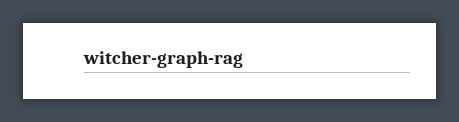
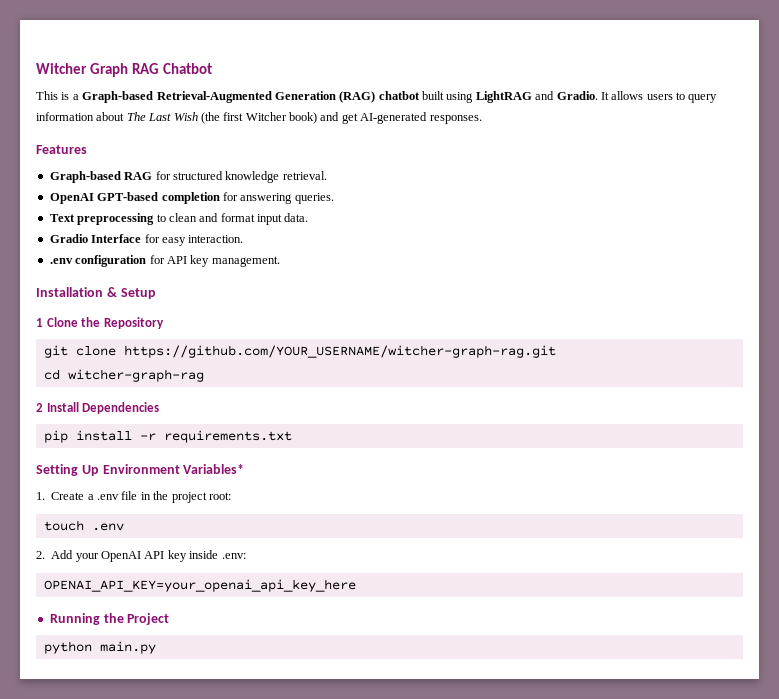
[83,51,243,68] witcher-graph-rag -> [36,63,212,77] [36,91,718,103] [36,112,482,124] [36,145,87,154] [49,171,327,183] [49,192,334,204] [49,213,309,225] [49,234,244,246] [49,255,280,267] [36,287,156,299] [36,317,164,329] [43,345,556,358] [43,369,204,382] [36,402,160,414] [43,430,292,443] [36,464,245,476] [36,491,231,503] [43,520,124,531] [36,550,246,562] [43,579,356,592] [49,613,170,625] [43,641,156,654] Witcher Graph RAG Chatbot // This is a Graph-based Retrieval-Augmented Generation (RAG) chatbot built using LightRAG and Gradio. It allows users to query information about The Last Wish (the first Witcher book) and get AI-generated responses. // Features // Graph-based RAG for structured knowledge retrieval. // OpenAI GPT-based completion for answering queries. // Text preprocessing to clean and format input data. // Gradio Interface for easy interaction. // .env configuration for API key management. // Installation & Setup // 1 Clone the Repository // git clone https://github.com/YOUR_USERNAME/witcher-graph-rag.git // cd witcher-graph-rag // 2 Install Dependencies // pip install -r requirements.txt // Setting Up Environment Variables* // 1. Create a .env file in the project root: // touch .env // 2. Add your OpenAI API key inside .env: // OPENAI_API_KEY=your_openai_api_key_here // Running the Project // python main.py

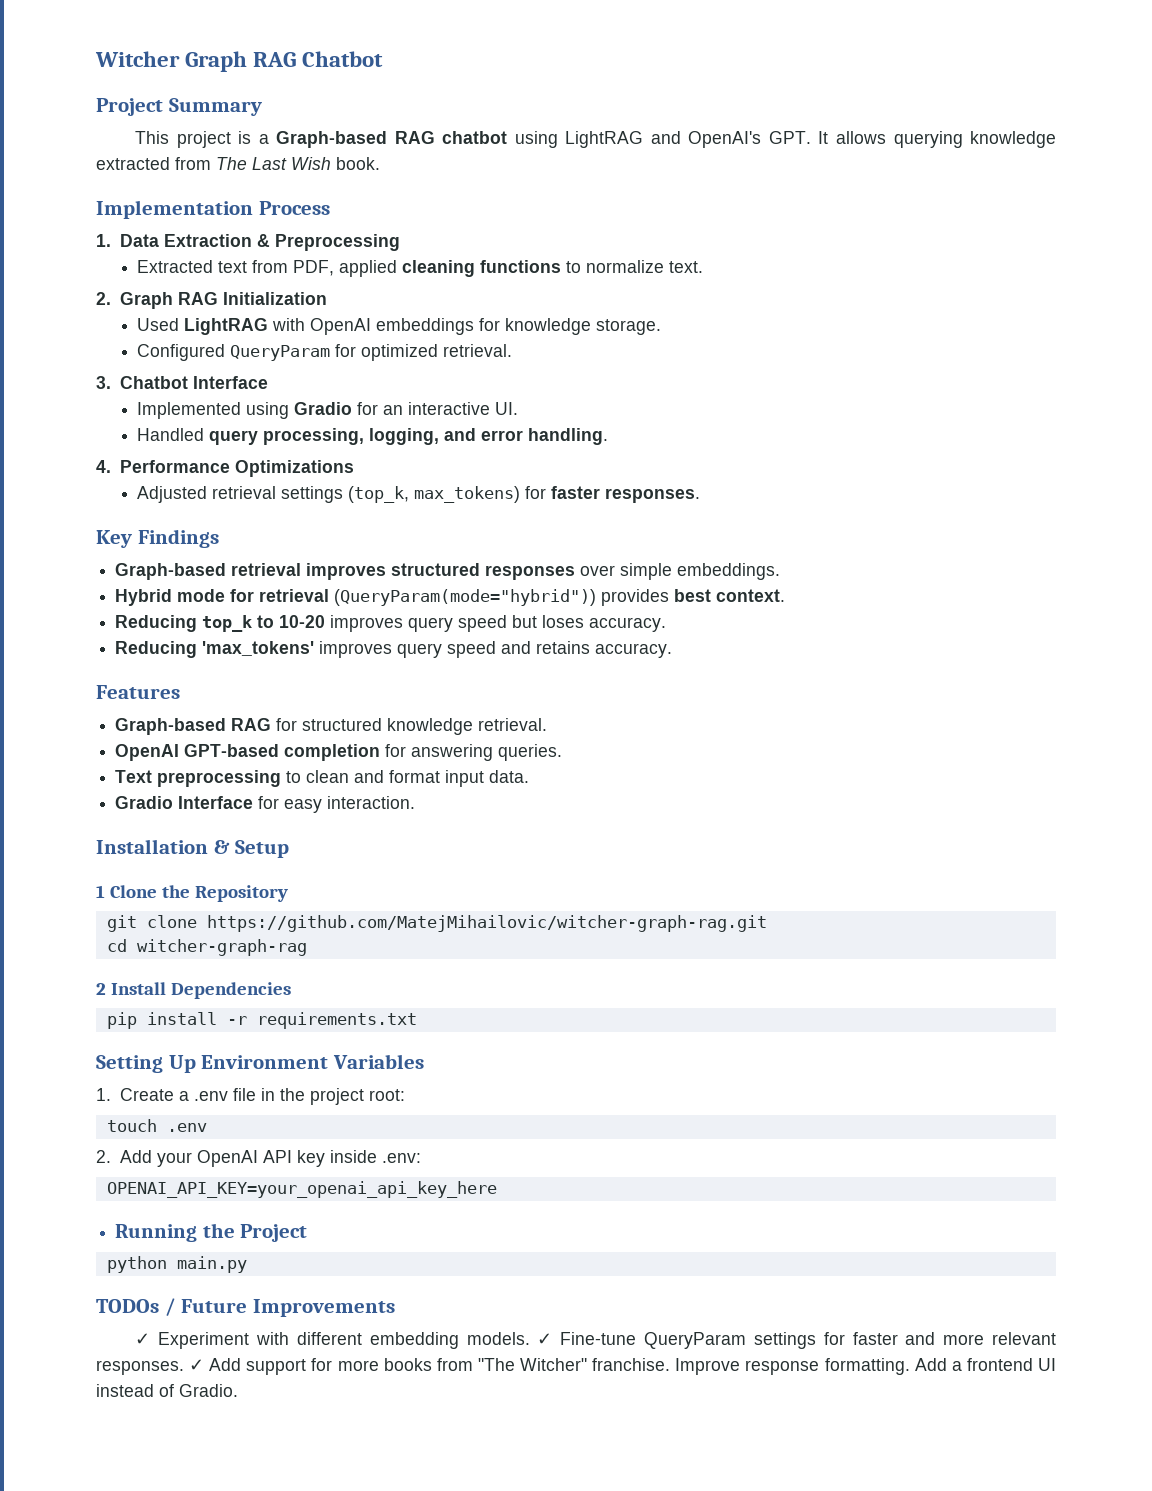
(212, 68) none -> [96,98,262,116] // Project Summary
(58, 95) none -> [176,131,231,148] project
[156,91,718,103] [36,112,482,124] Retrieval-Augmented Generation (RAG) chatbot built using LightRAG and Gradio. It allows users to query information about The Last Wish (the first Witcher book) and get AI-generated responses. -> [394,131,1056,148] [96,157,380,170] [96,200,330,219] [96,234,400,251] [137,260,704,277] [96,292,327,309] [137,318,662,335] [137,344,513,361] [96,376,268,389] [137,402,519,419] [137,428,609,445] [96,460,354,477] [137,486,701,503] [96,529,219,548] [115,563,781,580] [115,589,786,606] [115,615,667,632] [115,641,673,658] RAG chatbot using LightRAG and OpenAI's GPT. It allows querying knowledge extracted from The Last Wish book. // Implementation Process // 1. Data Extraction & Preprocessing // Extracted text from PDF, applied cleaning functions to normalize text. // 2. Graph RAG Initialization // Used LightRAG with OpenAI embeddings for knowledge storage. // Configured QueryParam for optimized retrieval. // 3. Chatbot Interface // Implemented using Gradio for an interactive UI. // Handled query processing, logging, and error handling. // 4. Performance Optimizations // Adjusted retrieval settings (top_k, max_tokens) for faster responses. // Key Findings // Graph-based retrieval improves structured responses over simple embeddings. // Hybrid mode for retrieval (QueryParam(mode="hybrid")) provides best context. // Reducing top_k to 10-20 improves query speed but loses accuracy. // Reducing 'max_tokens' improves query speed and retains accuracy.
[49,255,280,267] // .env configuration for API key management. -> (416, 802) none
[123,345,556,358] https://github.com/YOUR_USERNAME/witcher-graph-rag.git -> [206,915,767,932] https://github.com/MatejMihailovic/witcher-graph-rag.git
[183,464,245,474] Variables* -> [332,1054,424,1069] Variables
(156, 647) none -> [96,1298,395,1317] [135,1332,1056,1349] [96,1358,1056,1375] [96,1384,238,1397] // TODOs / Future Improvements // ✓ Experiment with different embedding models. ✓ Fine-tune QueryParam settings for faster and more relevant responses. ✓ Add support for more books from "The Witcher" franchise. Improve response formatting. Add a frontend UI instead of Gradio.

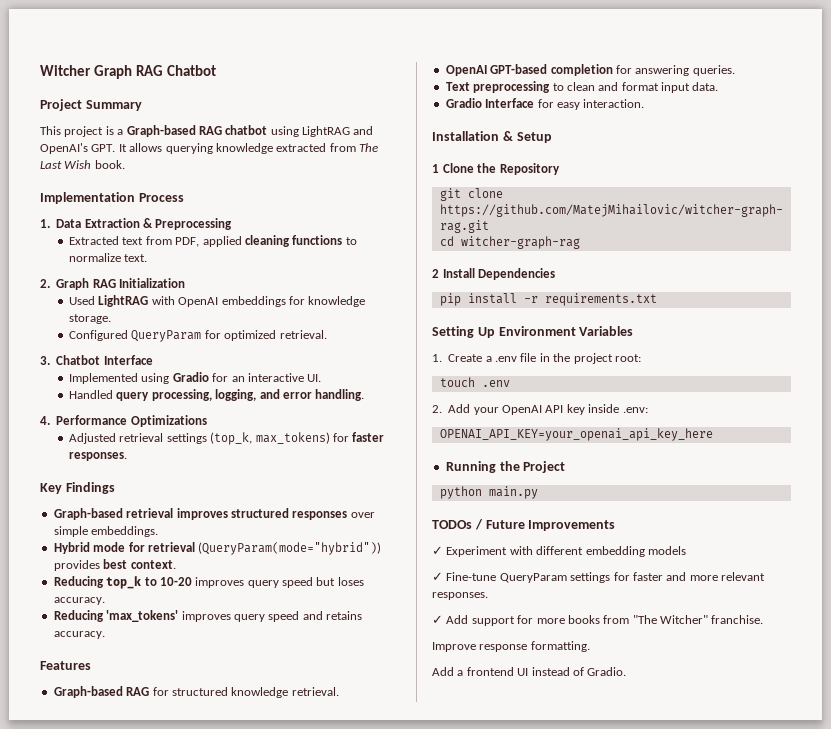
[466,1332,530,1345] models. -> [647,546,686,555] models //
(184, 1367) none -> (488, 596) //
(671, 1364) none -> (764, 619) //
(910, 1366) none -> (590, 646) //

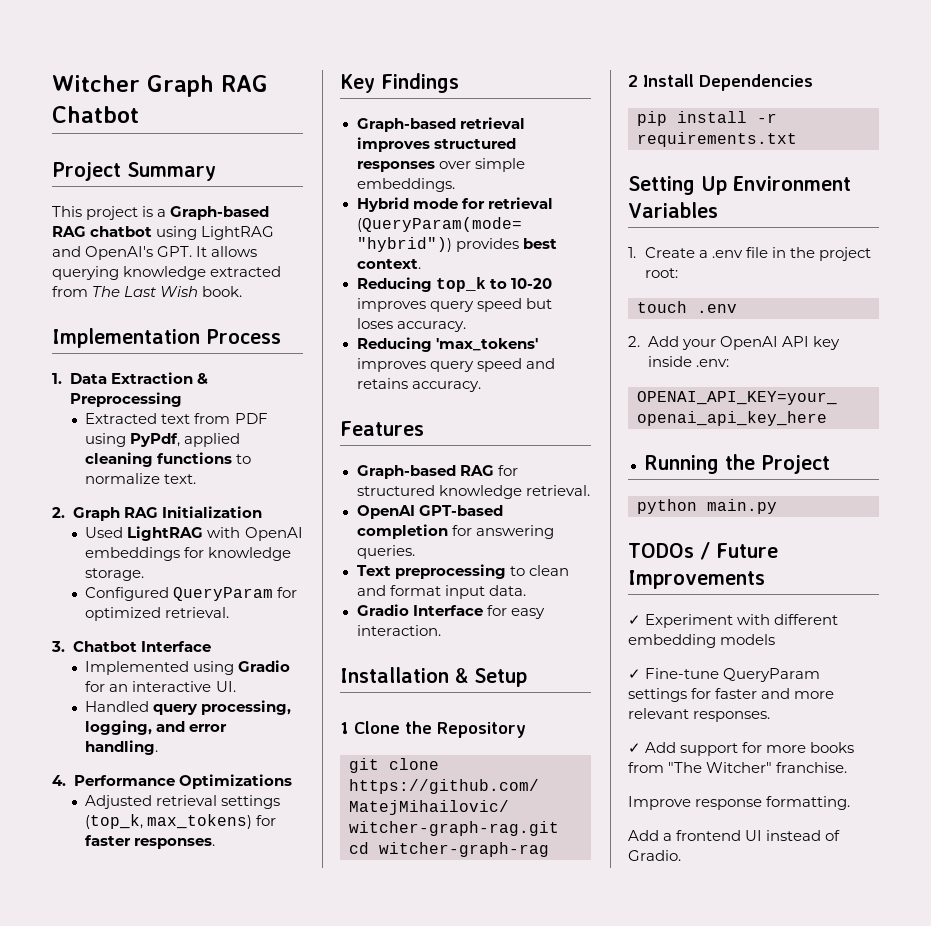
[175,237,200,247] PDF, -> [234,413,268,424] [85,433,181,447] PDF using PyPdf,

